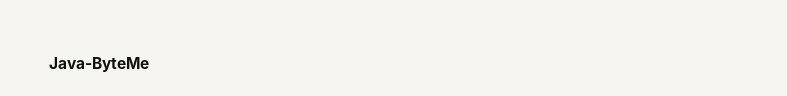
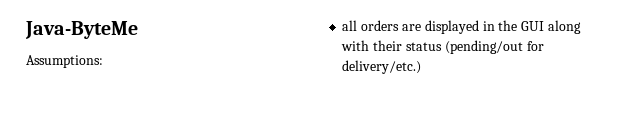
(149, 64) none -> [26,55,103,68] [342,20,581,34] [341,40,544,54] [342,60,422,74] // Assumptions: // all orders are displayed in the GUI along with their status (pending/out for delivery/etc.)

